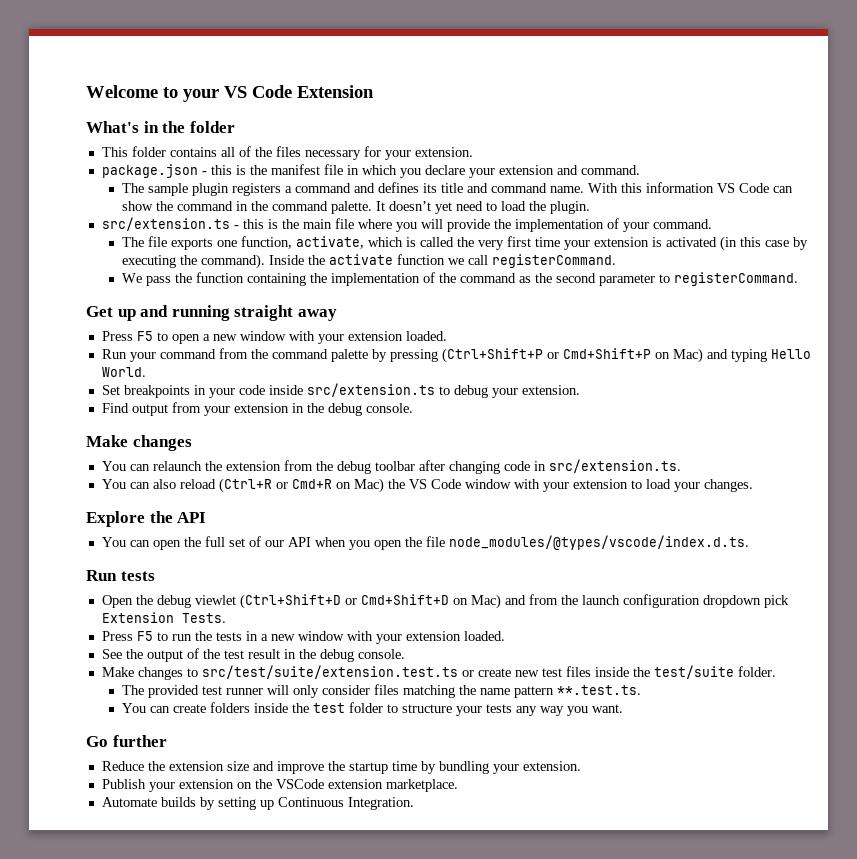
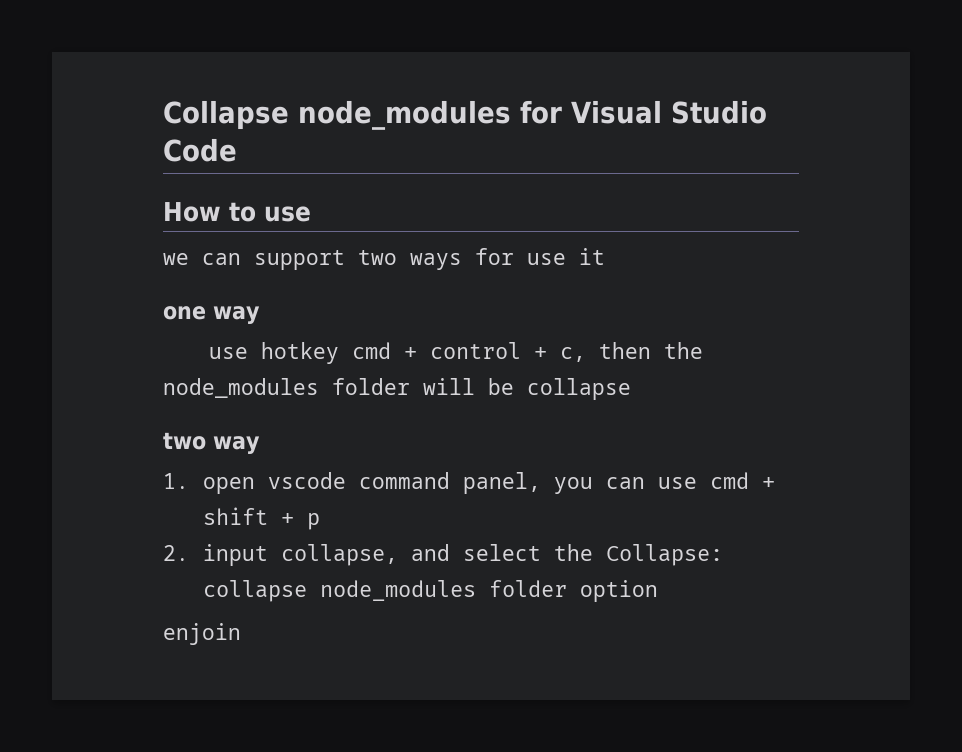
[86,85,374,102] [86,121,235,133] [101,146,473,160] [101,164,640,178] [122,182,794,196] [122,201,591,214] [101,217,712,232] [122,236,809,251] [122,254,617,269] [122,272,799,286] [86,305,337,321] [101,331,447,344] [101,348,811,363] [101,367,146,377] [101,383,580,398] [101,402,413,416] [86,435,192,451] [101,459,681,474] [101,478,753,493] [86,511,207,527] [101,535,749,550] [86,570,155,581] [101,594,789,609] [101,612,226,623] [101,631,505,644] [101,648,405,662] [101,665,776,680] [122,684,642,698] [122,702,624,716] [86,735,167,747] [101,761,581,774] [101,779,458,792] [101,797,414,810] Welcome to your VS Code Extension // What's in the folder // This folder contains all of the files necessary for your extension. // package.json - this is the manifest file in which you declare your extension and command. // The sample plugin registers a command and defines its title and command name. With this information VS Code can show the command in the command palette. It doesn’t yet need to load the plugin. // src/extension.ts - this is the main file where you will provide the implementation of your command. // The file exports one function, activate, which is called the very first time your extension is activated (in this case by executing the command). Inside the activate function we call registerCommand. // We pass the function containing the implementation of the command as the second parameter to registerCommand. // Get up and running straight away // Press F5 to open a new window with your extension loaded. // Run your command from the command palette by pressing (Ctrl+Shift+P or Cmd+Shift+P on Mac) and typing Hello World. // Set breakpoints in your code inside src/extension.ts to debug your extension. // Find output from your extension in the debug console. // Make changes // You can relaunch the extension from the debug toolbar after changing code in src/extension.ts. // You can also reload (Ctrl+R or Cmd+R on Mac) the VS Code window with your extension to load your changes. // Explore the API // You can open the full set of our API when you open the file node_modules/@types/vscode/index.d.ts. // Run tests // Open the debug viewlet (Ctrl+Shift+D or Cmd+Shift+D on Mac) and from the launch configuration dropdown pick Extension Tests. // Press F5 to run the tests in a new window with your extension loaded. // See the output of the test result in the debug console. // Make changes to src/test/suite/extension.test.ts or create new test files inside the test/suite folder. // The provided test runner will only consider files matching the name pattern **.test.ts. // You can create folders inside the test folder to structure your tests any way you want. // Go further // Reduce the extension size and improve the startup time by bundling your extension. // Publish your extension on the VSCode extension marketplace. // Automate builds by setting up Continuous Integration. -> [163,100,767,130] [163,138,237,162] [163,202,311,222] [163,248,605,270] [163,306,260,324] [209,342,704,364] [163,378,631,400] [163,432,260,454] [163,472,776,494] [203,507,321,530] [163,544,724,566] [203,580,659,602] [163,623,241,645] Collapse node_modules for Visual Studio Code // How to use // we can support two ways for use it // one way // use hotkey cmd + control + c, then the node_modules folder will be collapse // two way // 1. open vscode command panel, you can use cmd + shift + p // 2. input collapse, and select the Collapse: collapse node_modules folder option // enjoin

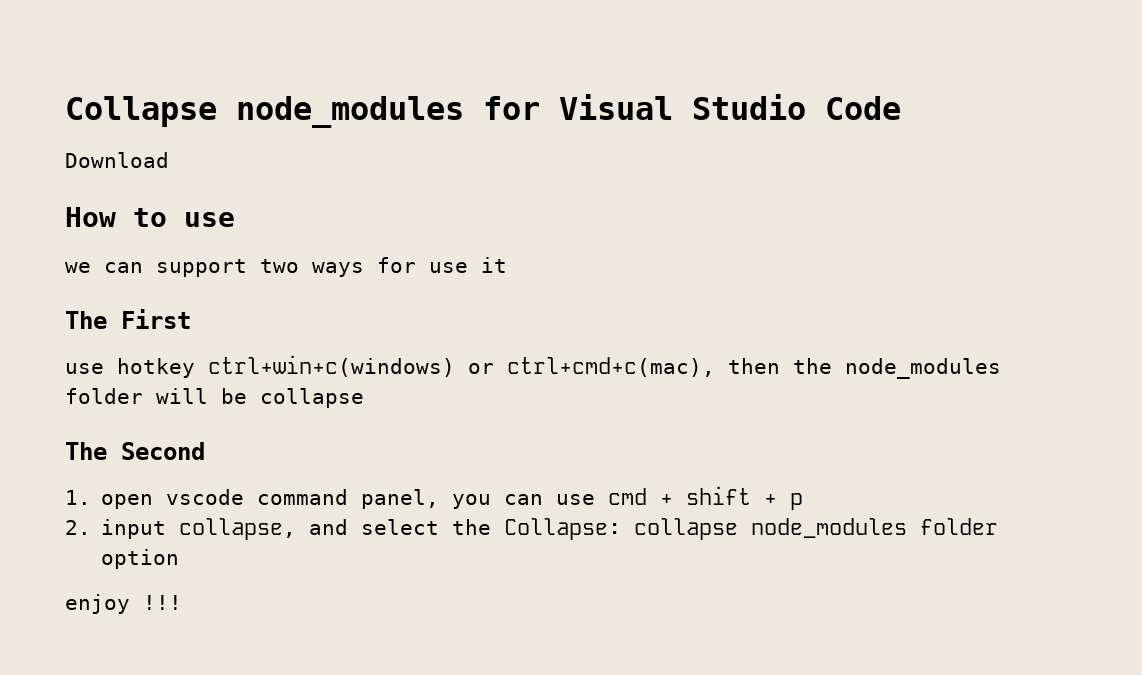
(237, 150) none -> [65,152,169,168] // Download
[163,306,260,324] one way -> [65,309,191,329] The First
[352,342,587,362] cmd + control + c, -> [208,355,715,377] ctrl+win+c(windows) or ctrl+cmd+c(mac),
[163,432,260,454] two way -> [65,442,205,460] The Second
[163,623,241,645] enjoin -> [65,594,182,614] enjoy !!!

